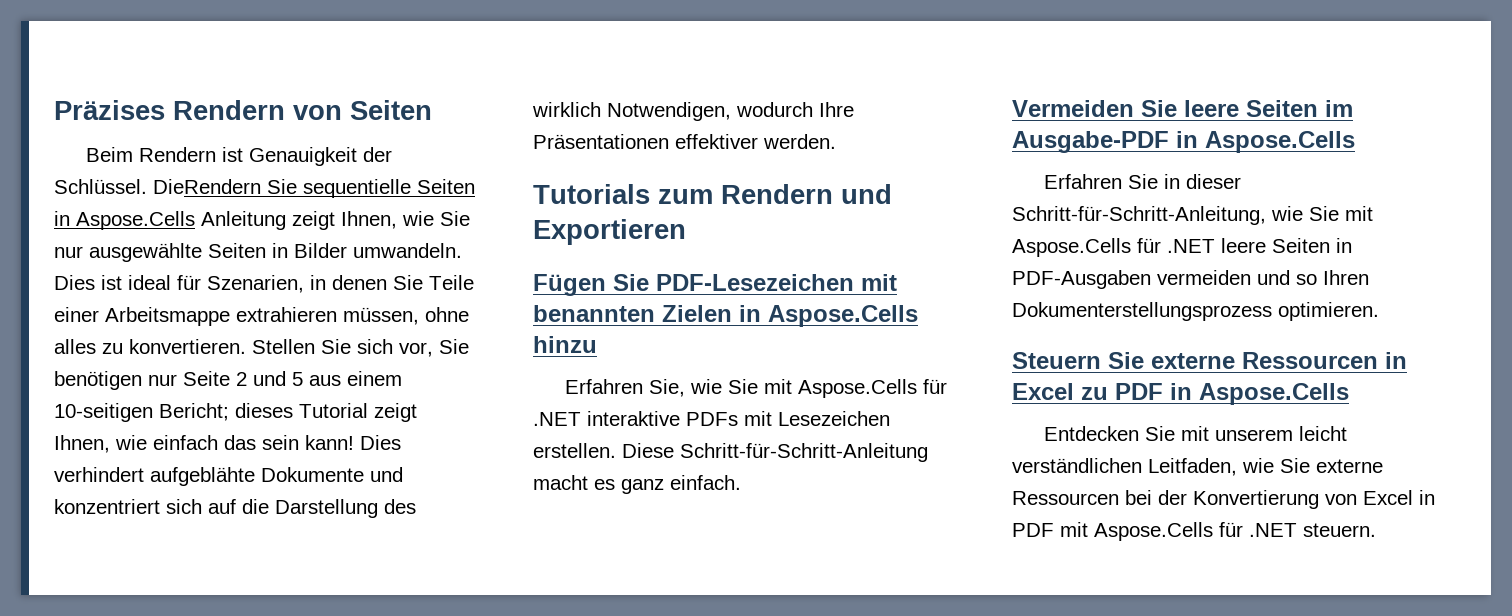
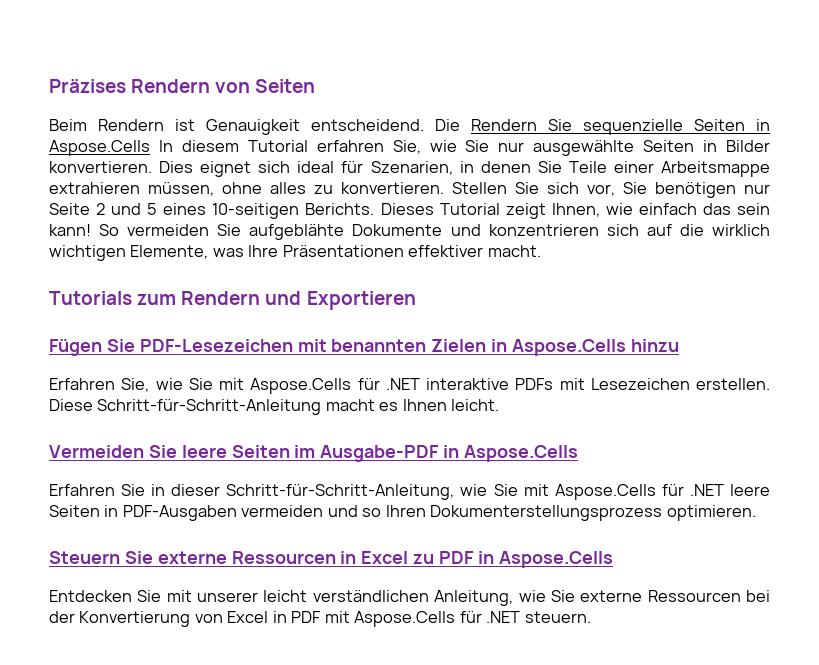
[362,147,392,162] [54,179,475,198] [54,211,397,230] der Schlüssel. DieRendern Sie sequentielle Seiten in Aspose.Cells Anleitung zeigt Ihnen, -> [311,119,770,135] [49,140,421,156] entscheidend. Die Rendern Sie sequenzielle Seiten in Aspose.Cells In diesem Tutorial erfahren Sie,
[353,243,462,258] [54,275,122,290] umwandeln. Dies ist -> [49,161,291,177] konvertieren. Dies eignet sich
[309,371,402,386] [54,403,293,422] aus einem 10-seitigen Bericht; dieses -> [163,203,434,219] eines 10-seitigen Berichts. Dieses
[360,435,401,450] [54,467,144,482] Dies verhindert -> [99,224,242,236] So vermeiden Sie
[54,499,160,514] konzentriert -> [488,224,599,236] konzentrieren
[275,499,416,518] [532,102,813,121] Darstellung des wirklich Notwendigen, wodurch -> [712,224,770,236] [49,245,244,261] wirklich wichtigen Elemente, was
[763,134,836,149] werden. -> [487,245,541,257] macht.
[621,475,741,494] ganz einfach. -> [402,399,500,411] Ihnen leicht.
[1214,429,1293,441] unserem -> [197,592,259,602] unserer
[1148,458,1237,476] Leitfaden, -> [434,590,514,606] Anleitung,

